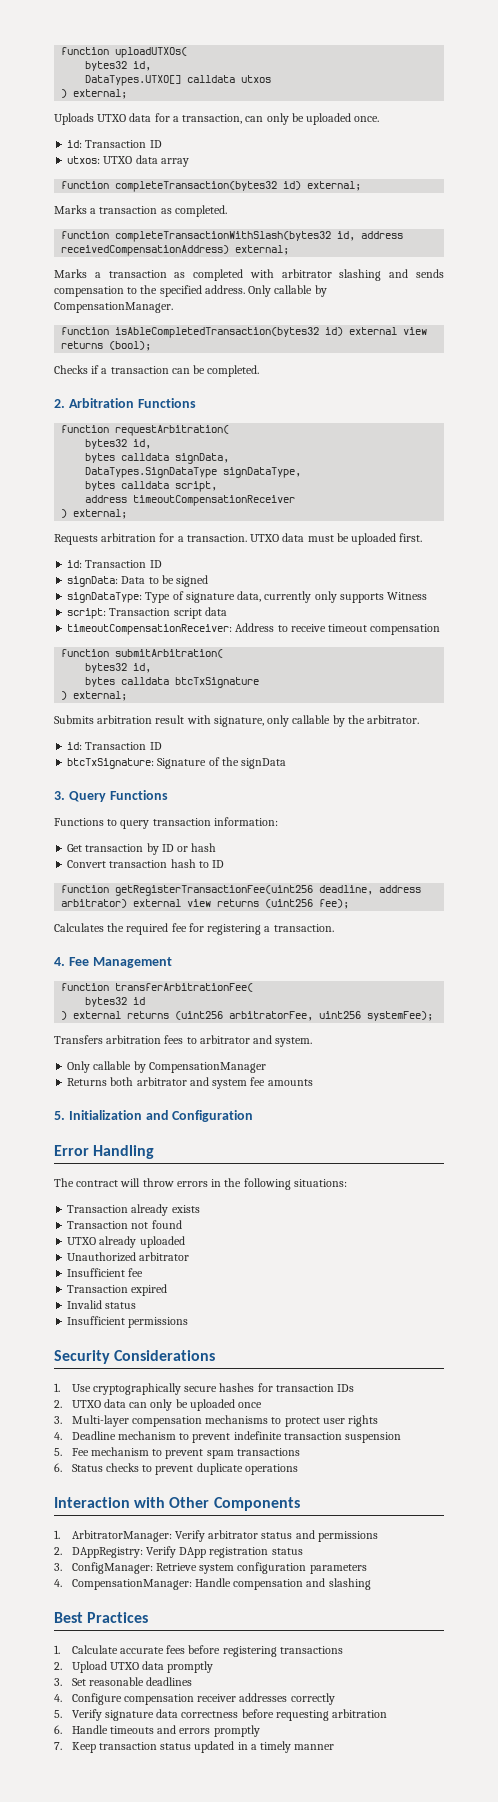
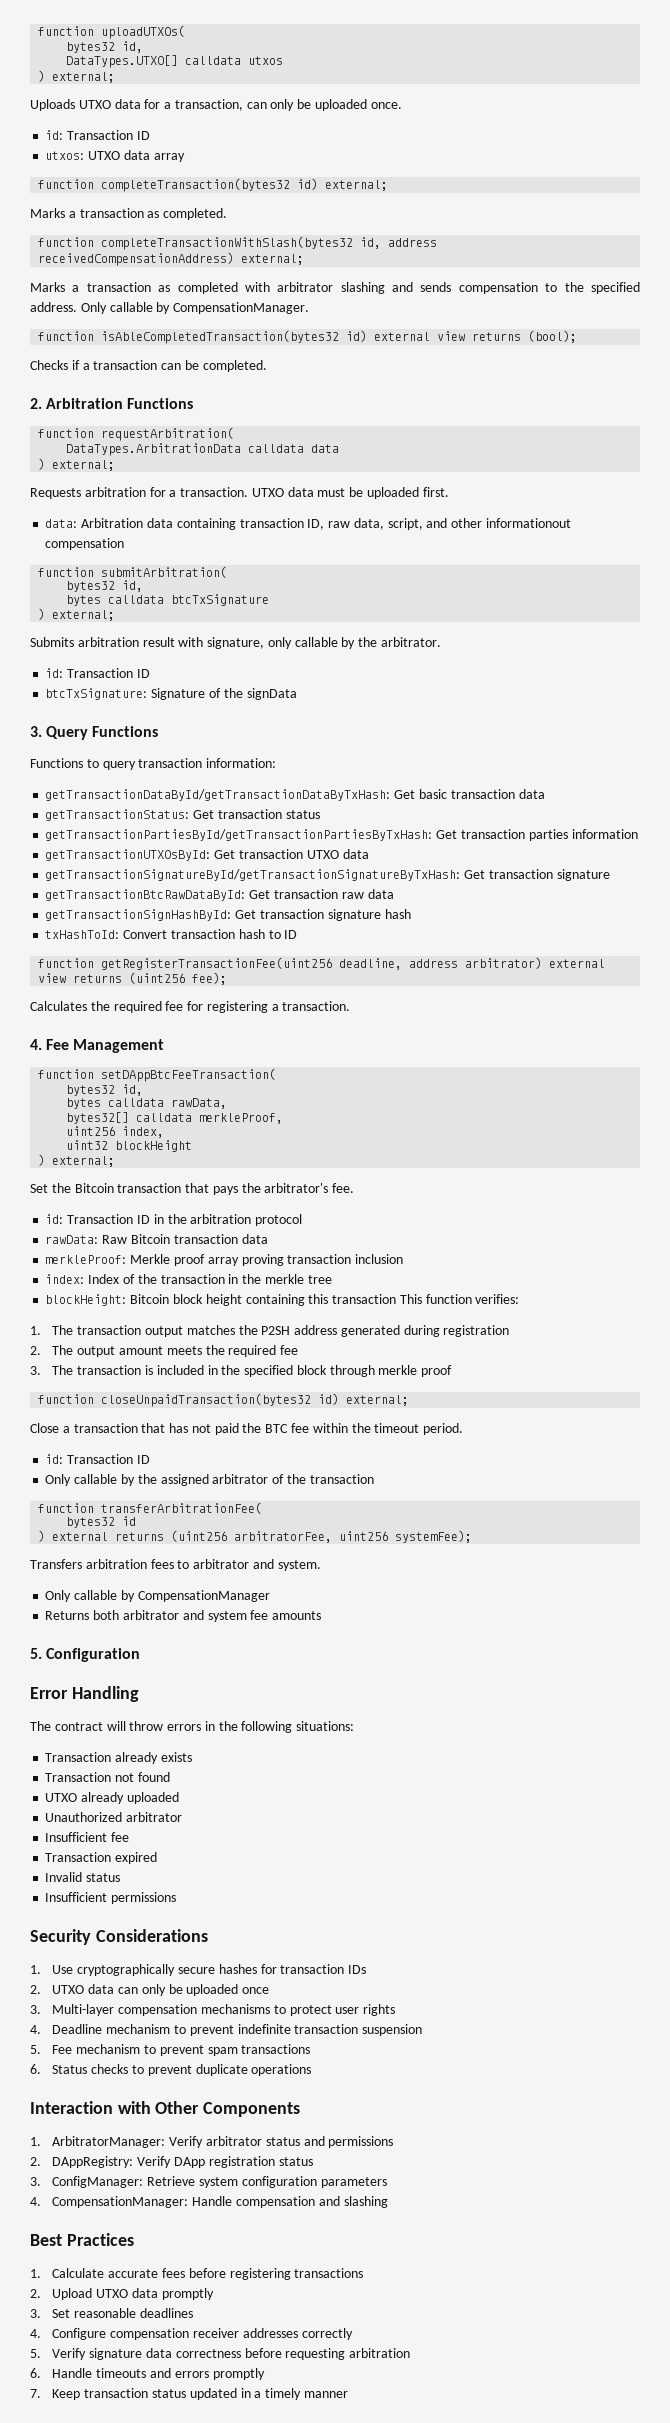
[85,439,152,449] [85,453,230,464] [85,467,302,478] [85,481,218,492] [85,495,296,506] bytes32 id, // bytes calldata signData, // DataTypes.SignDataType signDataType, // bytes calldata script, // address timeoutCompensationReceiver -> [66,443,340,456] DataTypes.ArbitrationData calldata data
[67,560,162,568] [67,575,209,587] [67,591,428,603] [67,607,227,619] [67,623,368,635] id: Transaction ID // signData: Data to be signed // signDataType: Type of signature data, currently only supports Witness // script: Transaction script data // timeoutCompensationReceiver: Address to receive timeout -> [45,518,571,530] data: Arbitration data containing transaction ID, raw data, script, and other informationout
[67,843,189,855] Get transaction by ID or -> [45,789,545,801] [45,809,320,821] [45,829,638,841] [45,849,369,861] [45,869,610,881] [45,889,394,901] [45,909,381,921] getTransactionDataById/getTransactionDataByTxHash: Get basic transaction data // getTransactionStatus: Get transaction status // getTransactionPartiesById/getTransactionPartiesByTxHash: Get transaction parties information // getTransactionUTXOsById: Get transaction UTXO data // getTransactionSignatureById/getTransactionSignatureByTxHash: Get transaction signature // getTransactionBtcRawDataById: Get transaction raw data // getTransactionSignHashById: Get transaction signature
(217, 847) none -> [45,930,120,939] txHashToId:
(172, 962) none -> [38,1068,277,1082] [66,1084,144,1096] [66,1098,228,1109] [66,1112,284,1124] [66,1126,165,1138] [66,1140,193,1152] [38,1154,116,1167] [30,1183,355,1195] [45,1214,303,1226] [45,1234,268,1244] [45,1254,404,1266] [45,1274,332,1284] [45,1294,520,1306] [30,1325,510,1337] [30,1345,299,1357] [30,1365,453,1377] [38,1393,410,1407] [30,1423,464,1435] [45,1454,150,1464] [45,1474,374,1486] // function setDAppBtcFeeTransaction( // bytes32 id, // bytes calldata rawData, // bytes32[] calldata merkleProof, // uint256 index, // uint32 blockHeight // ) external; // Set the Bitcoin transaction that pays the arbitrator's fee. // id: Transaction ID in the arbitration protocol // rawData: Raw Bitcoin transaction data // merkleProof: Merkle proof array proving transaction inclusion // index: Index of the transaction in the merkle tree // blockHeight: Bitcoin block height containing this transaction This function verifies: // 1. The transaction output matches the P2SH address generated during registration // 2. The output amount meets the required fee // 3. The transaction is included in the specified block through merkle proof // function closeUnpaidTransaction(bytes32 id) external; // Close a transaction that has not paid the BTC fee within the timeout period. // id: Transaction ID // Only callable by the assigned arbitrator of the transaction
[68,1110,169,1120] Initialization and -> (42, 1653) none

